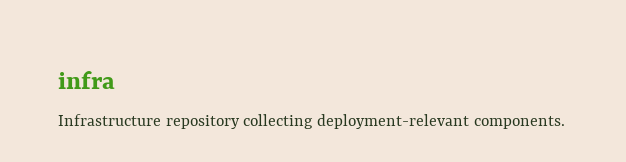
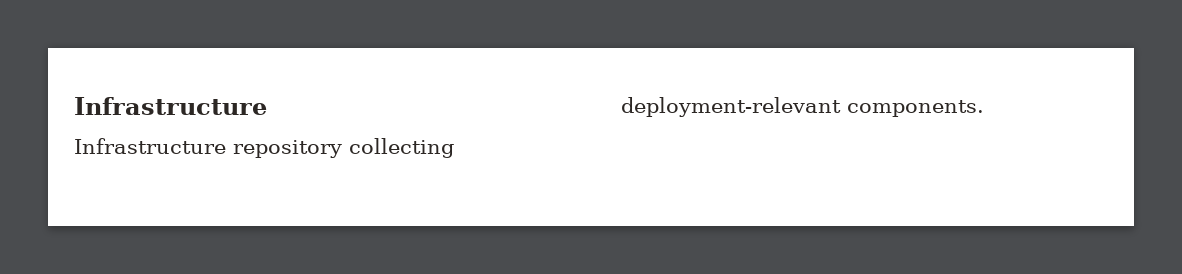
[58,71,115,89] infra -> [74,97,267,115] Infrastructure

